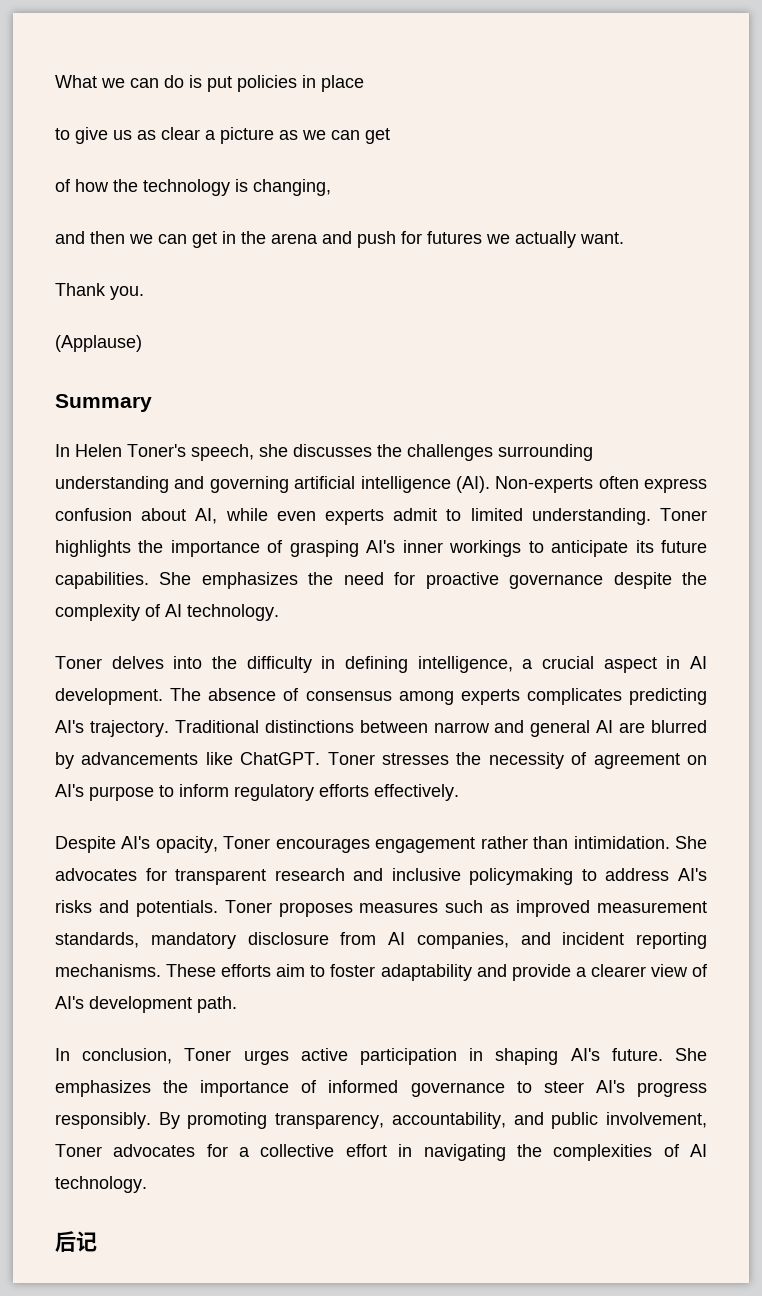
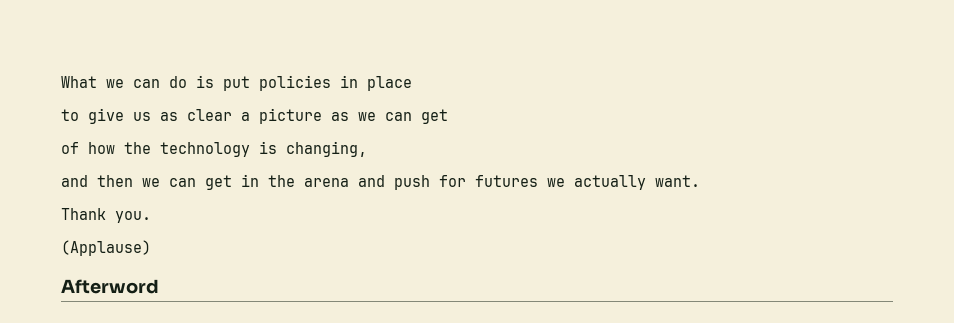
[55,394,152,412] [55,444,593,461] [55,476,707,493] [55,508,707,525] [55,540,707,557] [55,572,708,589] [55,604,279,621] [55,656,707,673] [55,688,707,705] [55,720,707,737] [55,752,707,769] [55,784,459,801] [55,836,708,853] [55,868,707,885] [55,900,708,917] [55,932,707,949] [55,964,709,981] [55,996,237,1013] [55,1048,707,1065] [55,1080,707,1097] [55,1112,707,1129] [55,1144,708,1161] [55,1176,147,1193] [55,1231,97,1252] Summary // In Helen Toner's speech, she discusses the challenges surrounding understanding and governing artificial intelligence (AI). Non-experts often express confusion about AI, while even experts admit to limited understanding. Toner highlights the importance of grasping AI's inner workings to anticipate its future capabilities. She emphasizes the need for proactive governance despite the complexity of AI technology. // Toner delves into the difficulty in defining intelligence, a crucial aspect in AI development. The absence of consensus among experts complicates predicting AI's trajectory. Traditional distinctions between narrow and general AI are blurred by advancements like ChatGPT. Toner stresses the necessity of agreement on AI's purpose to inform regulatory efforts effectively. // Despite AI's opacity, Toner encourages engagement rather than intimidation. She advocates for transparent research and inclusive policymaking to address AI's risks and potentials. Toner proposes measures such as improved measurement standards, mandatory disclosure from AI companies, and incident reporting mechanisms. These efforts aim to foster adaptability and provide a clearer view of AI's development path. // In conclusion, Toner urges active participation in shaping AI's future. She emphasizes the importance of informed governance to steer AI's progress responsibly. By promoting transparency, accountability, and public involvement, Toner advocates for a collective effort in navigating the complexities of AI technology. // 后记 -> [61,279,159,294] Afterword

